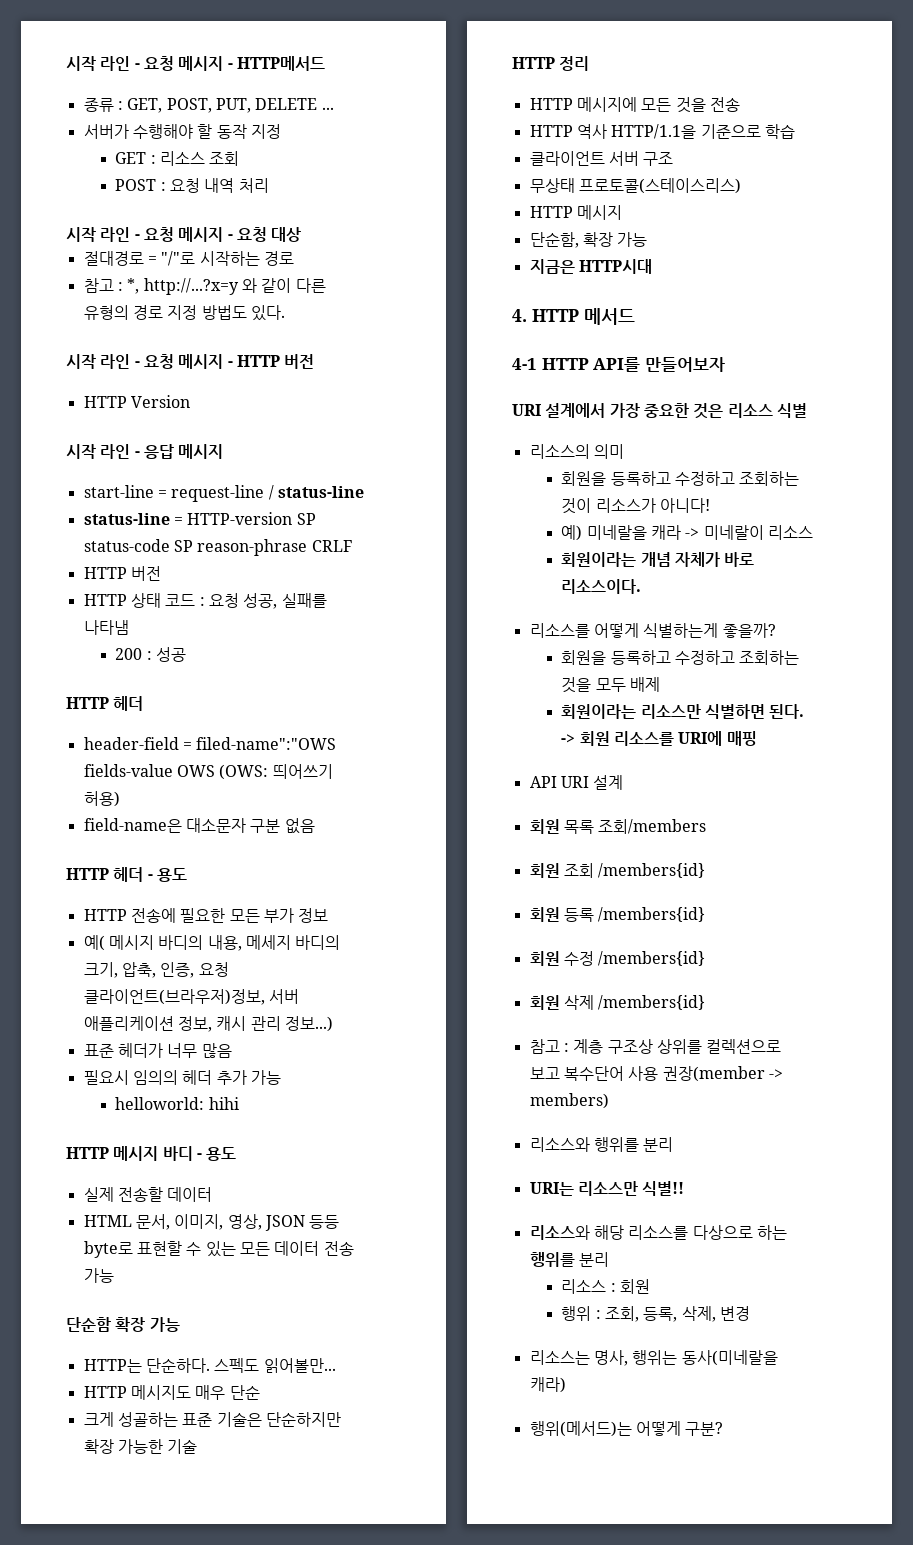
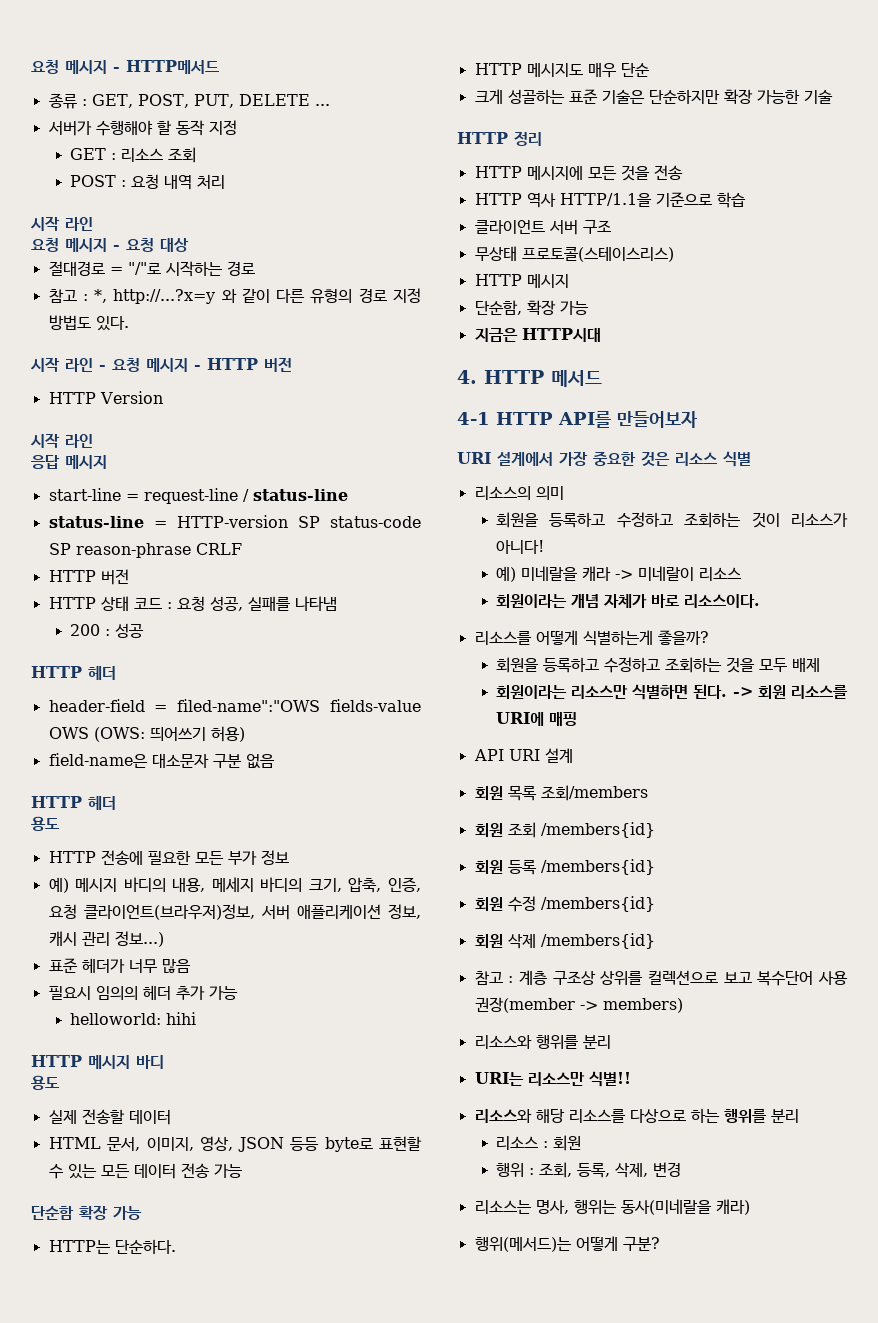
[66,56,140,71] 시작 라인 - -> (31, 67) none
[134,234,140,240] - -> (93, 224) //
[134,451,140,457] - -> (93, 441) //
[147,874,153,880] - -> (116, 803) //
[83,935,105,951] 예( -> [48,877,69,893] 예)
[196,1153,202,1159] - -> (164, 1062) //
[214,1358,336,1373] 스펙도 읽어볼만... -> (176, 1246) none

